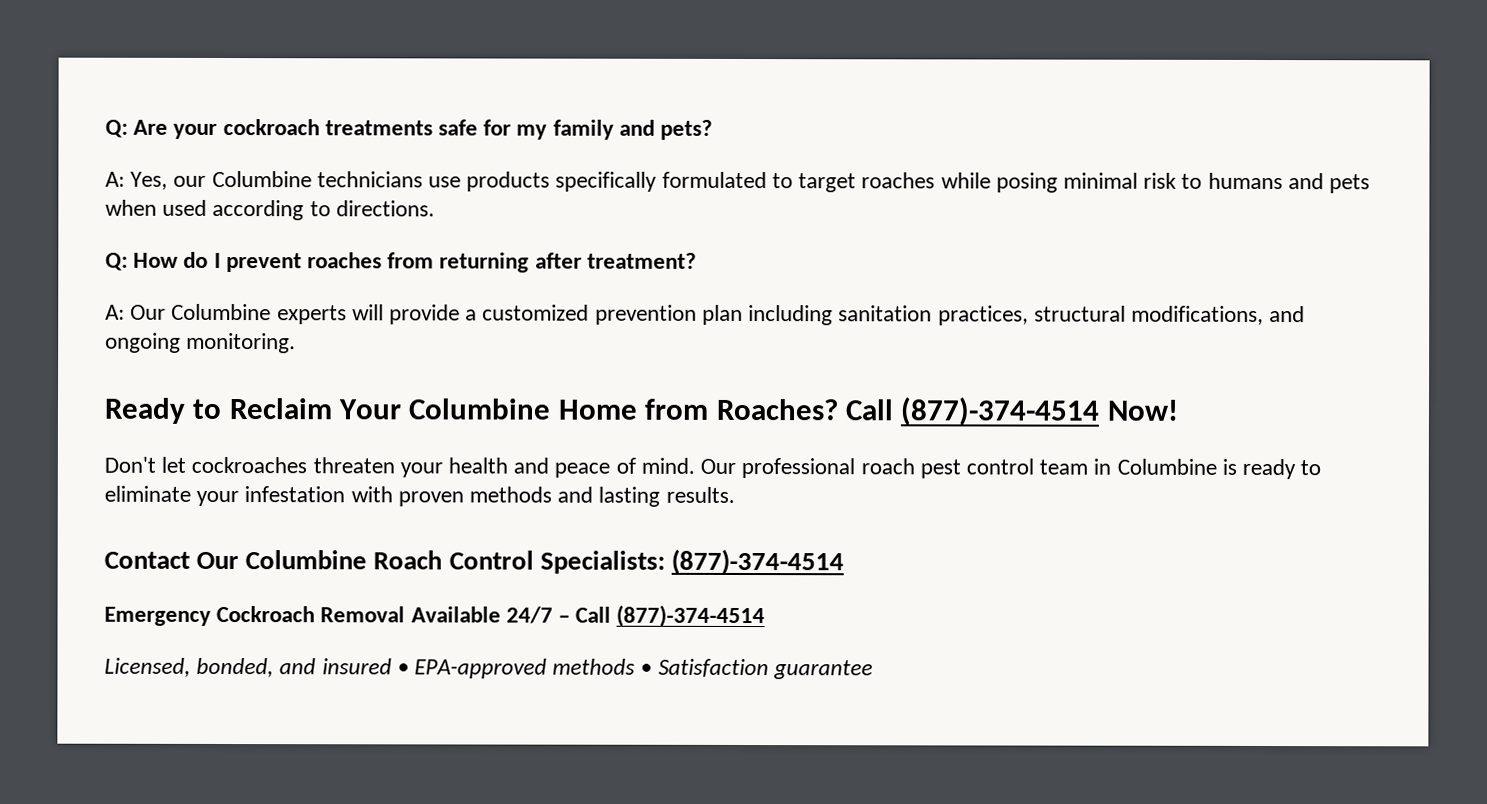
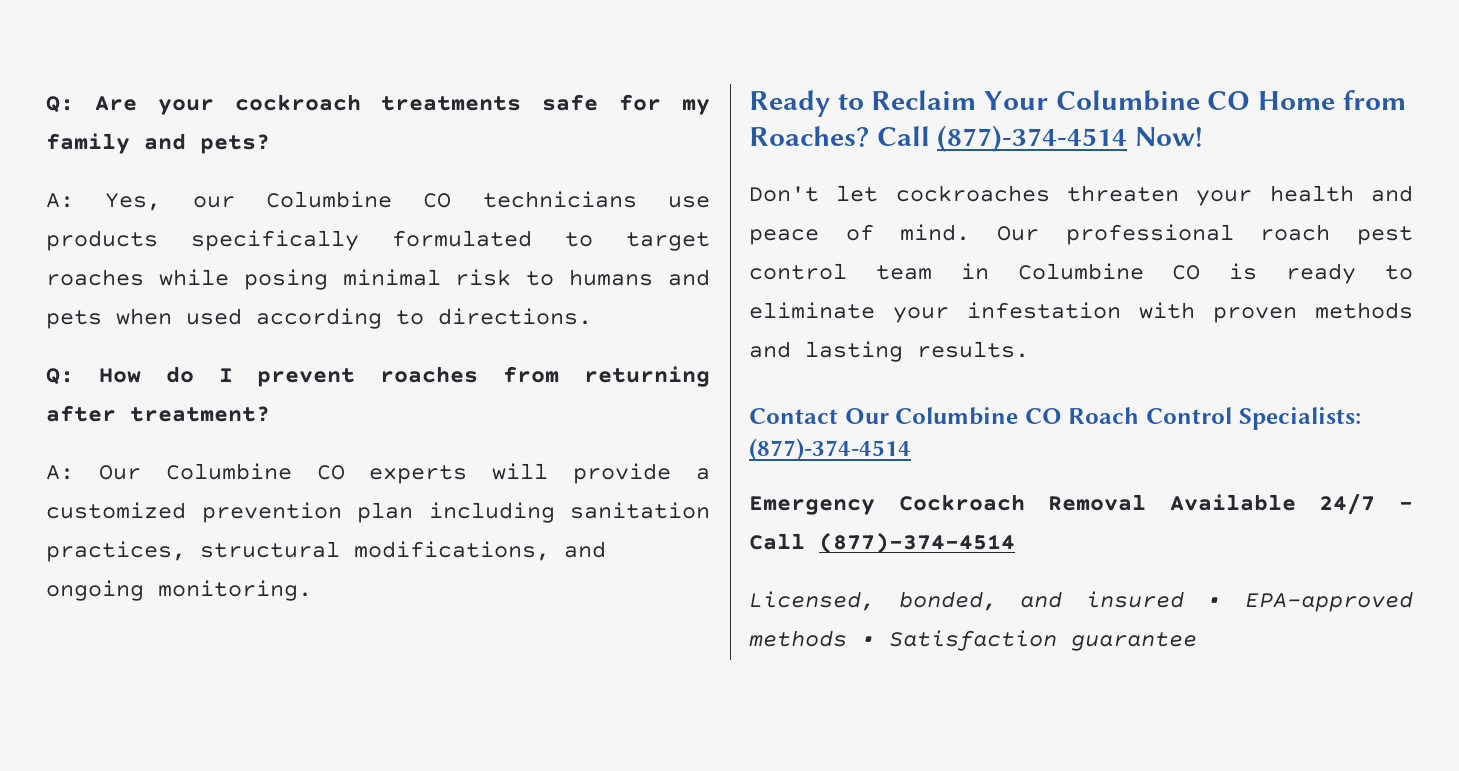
(312, 179) none -> [423,193,452,208] CO
(272, 312) none -> [316,465,345,480] CO
(552, 409) none -> [1207,91,1251,110] CO
(1217, 466) none -> [1172,265,1201,280] CO
(368, 560) none -> [1024,408,1062,424] CO

